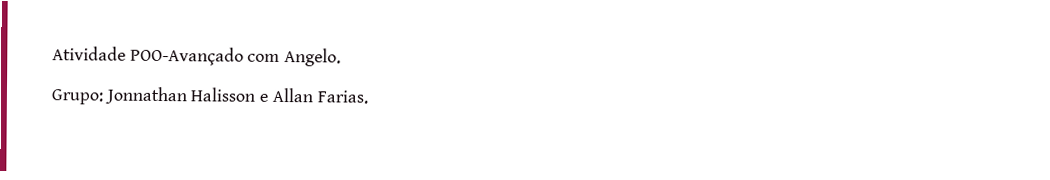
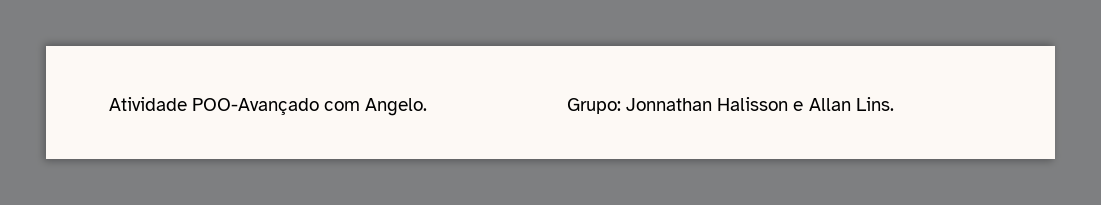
[316,90,368,104] Farias. -> [855,97,894,111] Lins.

